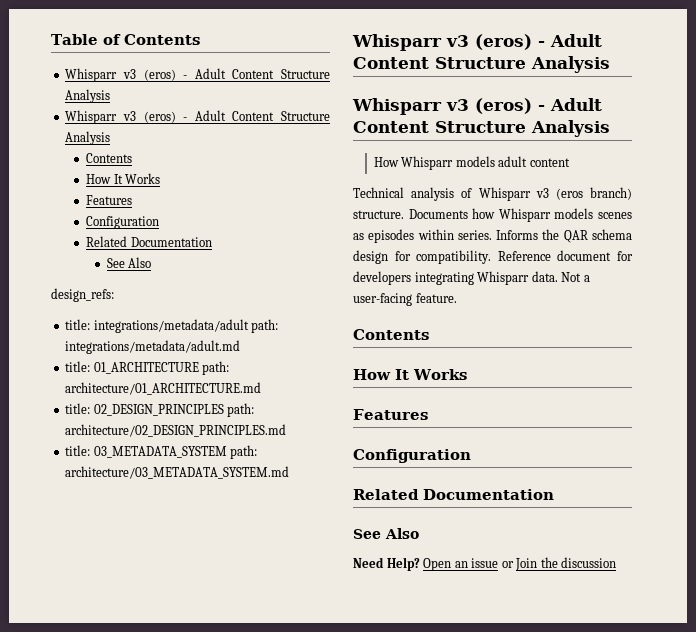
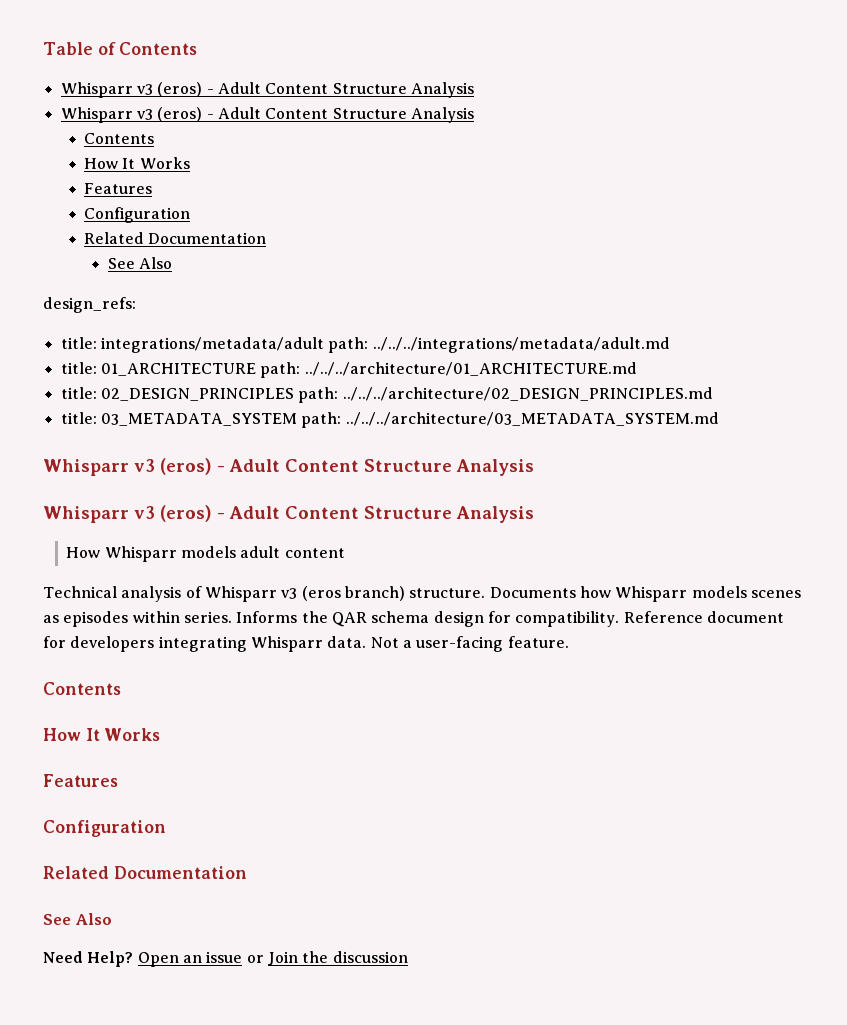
[65,340,241,354] integrations/metadata/adult.md -> [372,337,670,353] ../../../integrations/metadata/adult.md
[65,382,262,395] architecture/01_ARCHITECTURE.md -> [304,362,637,376] ../../../architecture/01_ARCHITECTURE.md
[65,424,287,437] architecture/02_DESIGN_PRINCIPLES.md -> [342,387,713,401] ../../../architecture/02_DESIGN_PRINCIPLES.md
[65,466,290,479] architecture/03_METADATA_SYSTEM.md -> [345,412,719,426] ../../../architecture/03_METADATA_SYSTEM.md

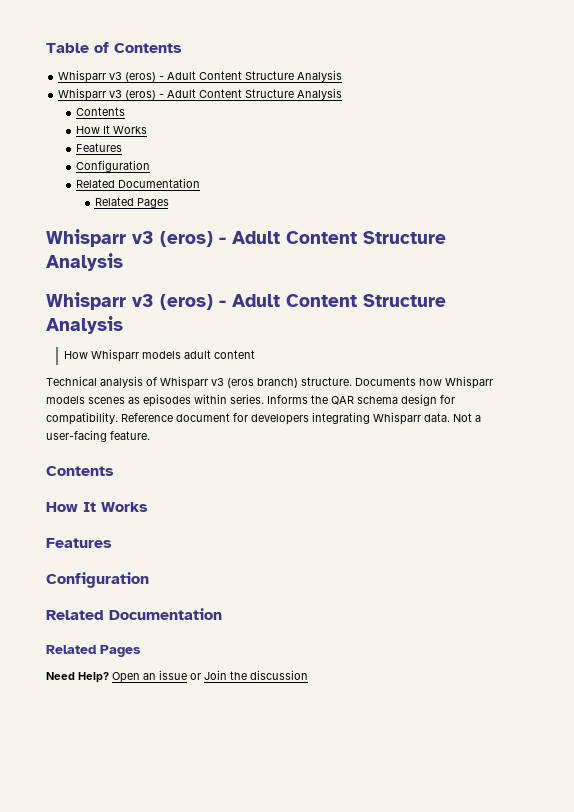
[107,257,172,269] [43,297,136,313] [60,337,670,353] [60,362,637,378] [60,387,713,403] [60,412,719,428] See Also // design_refs: // title: integrations/metadata/adult path: ../../../integrations/metadata/adult.md // title: 01_ARCHITECTURE path: ../../../architecture/01_ARCHITECTURE.md // title: 02_DESIGN_PRINCIPLES path: ../../../architecture/02_DESIGN_PRINCIPLES.md // title: 03_METADATA_SYSTEM path: ../../../architecture/03_METADATA_SYSTEM.md -> [94,197,169,208] Related Pages
[43,913,112,925] See Also -> [46,645,141,657] Related Pages

